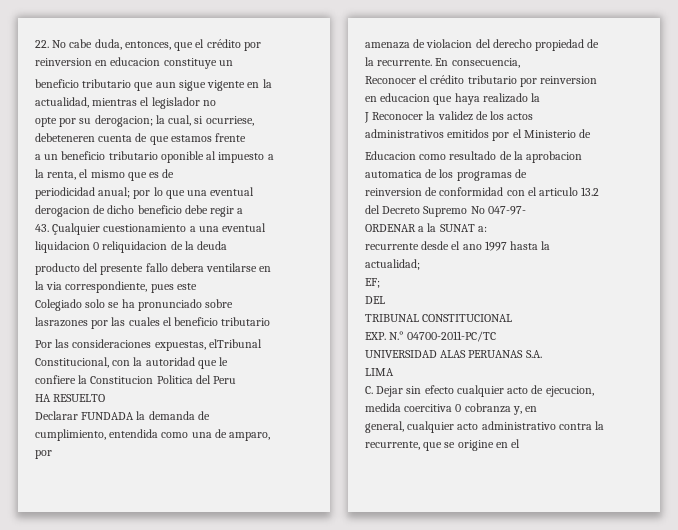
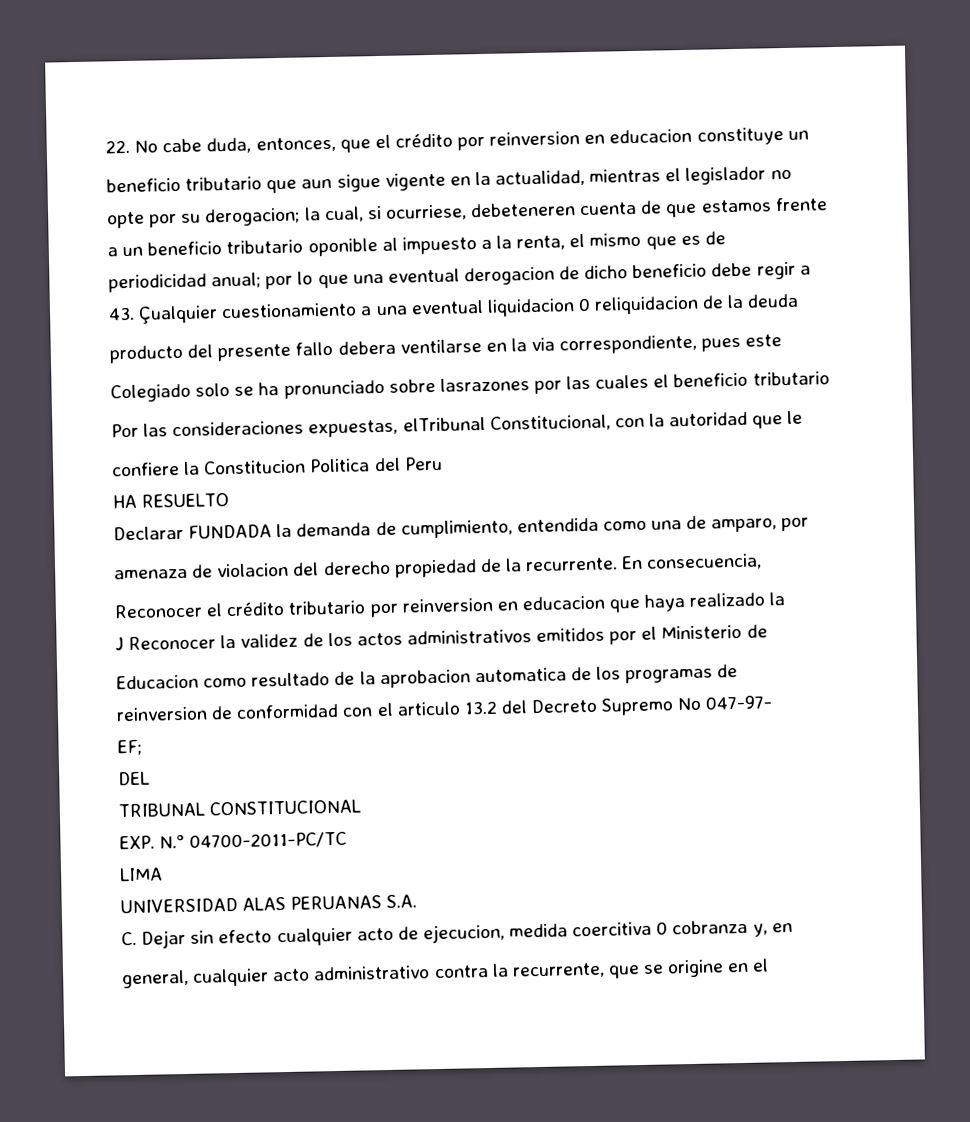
[365,223,487,232] [365,241,551,251] [365,259,420,270] // ORDENAR a la SUNAT a: // recurrente desde el ano 1997 hasta la actualidad; -> (773, 702) none
(497, 336) none -> [119,867,163,882] // LIMA
[365,368,394,376] // LIMA -> (418, 901) none

